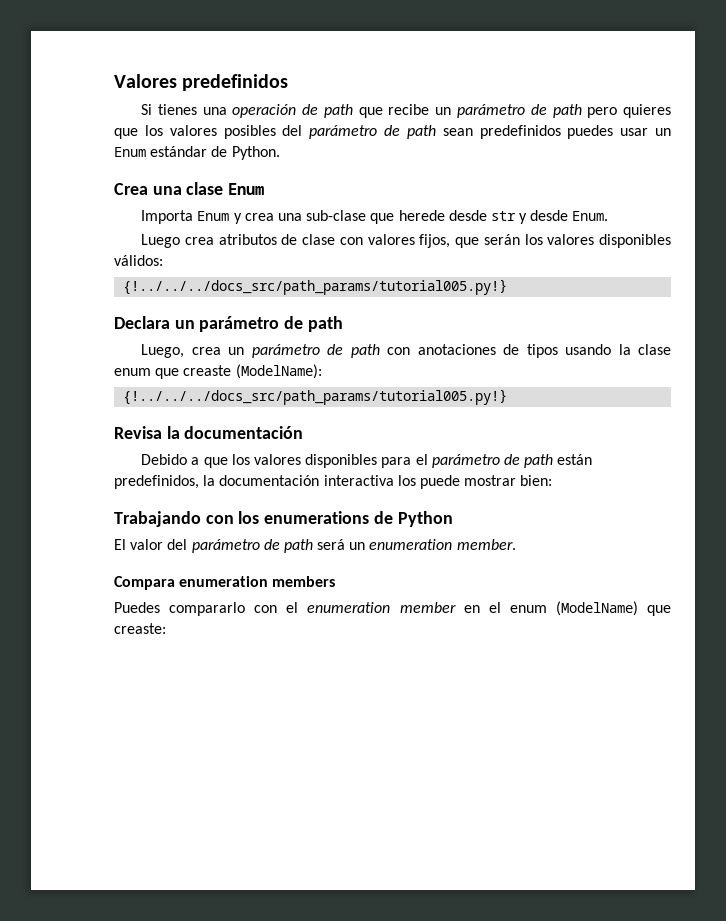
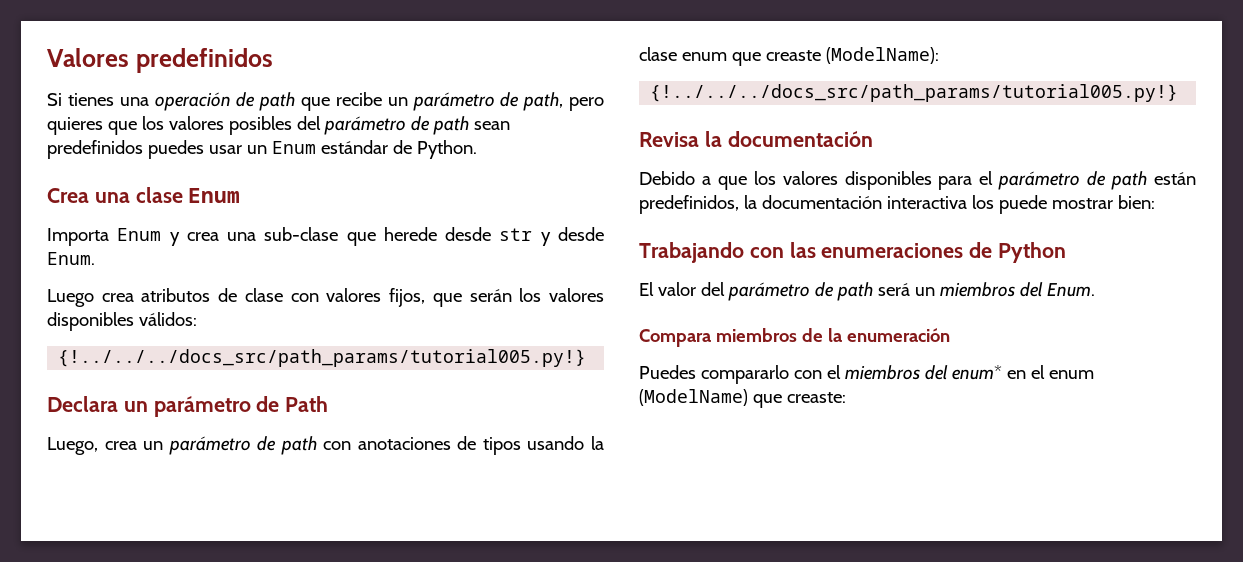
[552,104,582,118] path -> [523,92,564,111] path,
[307,316,343,332] path -> [285,396,329,412] Path
[238,511,370,524] los enumerations -> [789,242,964,258] las enumeraciones
[369,539,516,550] [114,576,336,590] enumeration member. // Compara enumeration members -> [939,282,1095,297] [639,328,950,347] miembros del Enum. // Compara miembros de la enumeración
[307,602,456,613] enumeration member -> [844,365,1002,380] miembros del enum*

